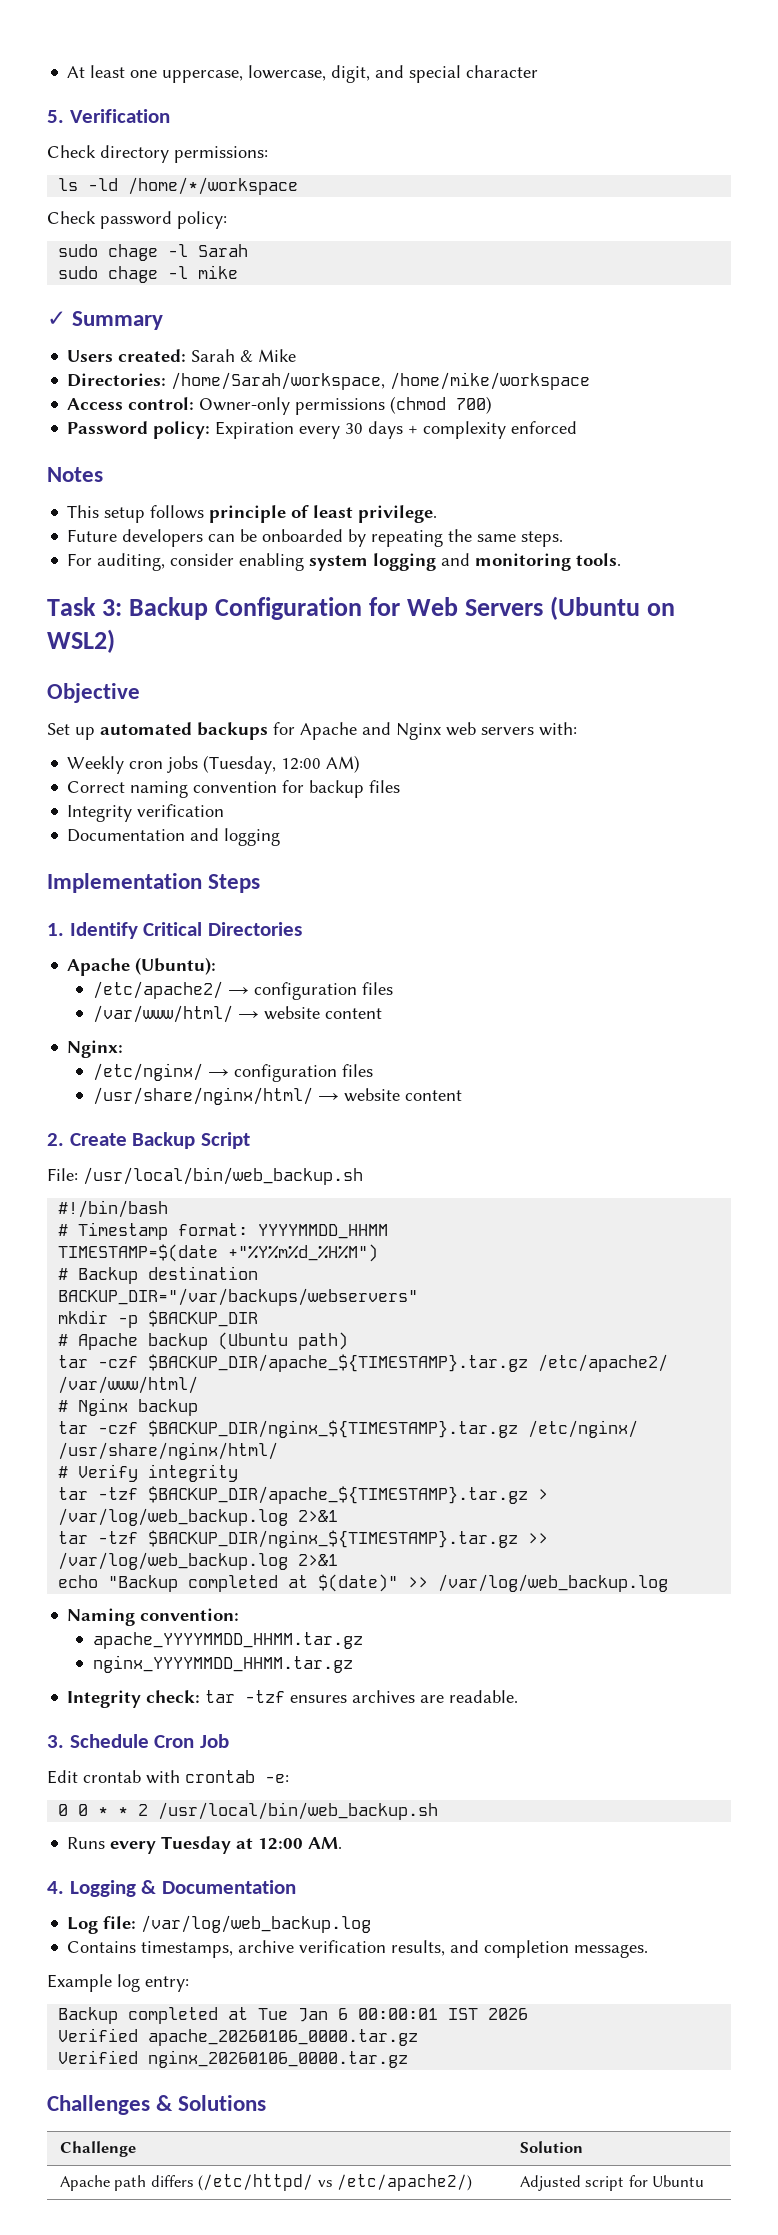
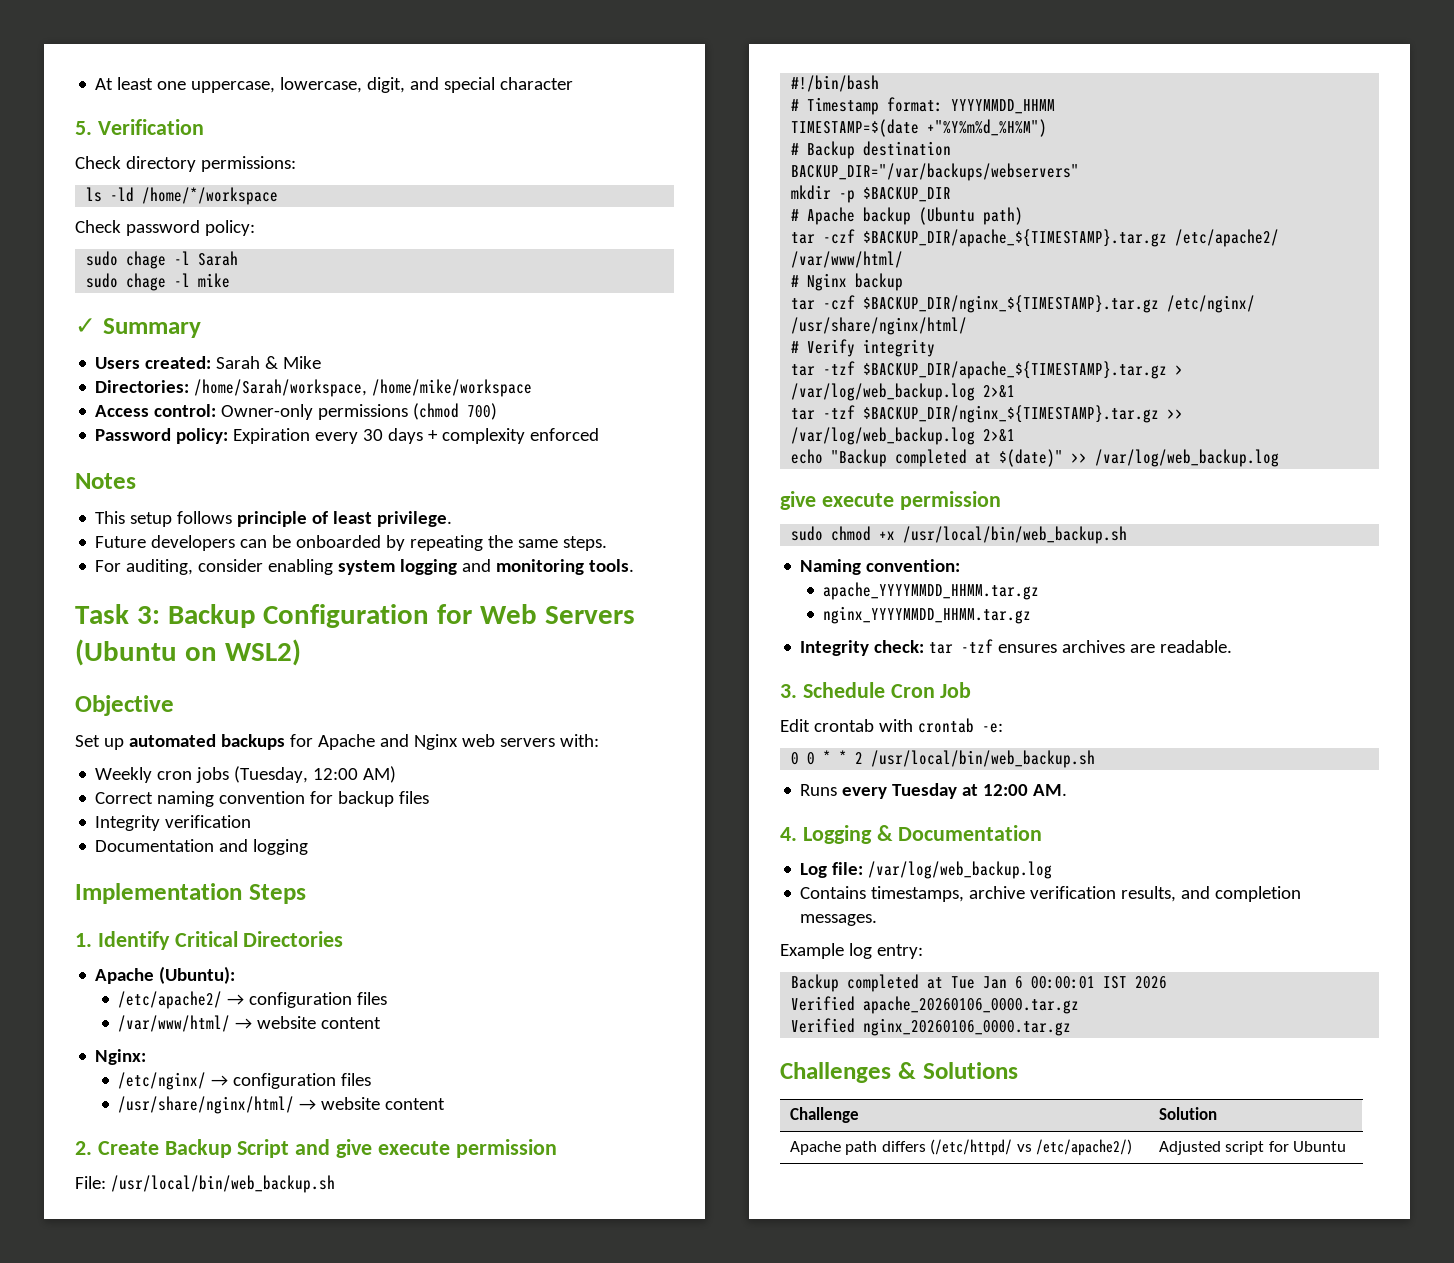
(250, 1140) none -> [295,1139,557,1158] and give execute permission
(669, 1583) none -> [780,491,1001,510] [791,526,1128,544] // give execute permission // sudo chmod +x /usr/local/bin/web_backup.sh

